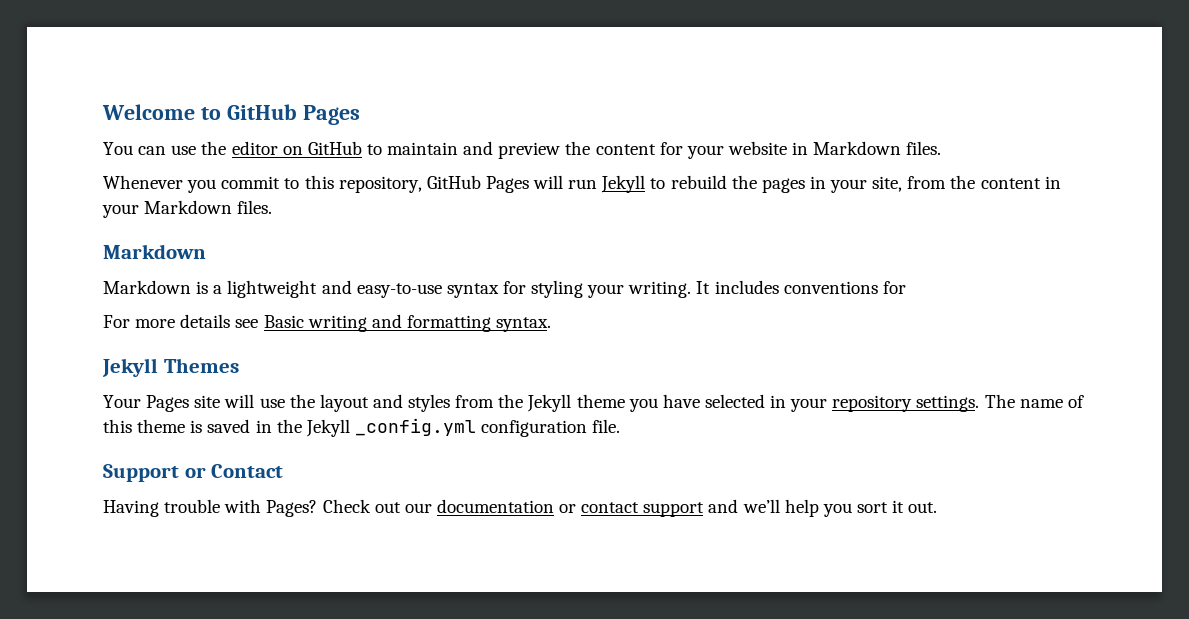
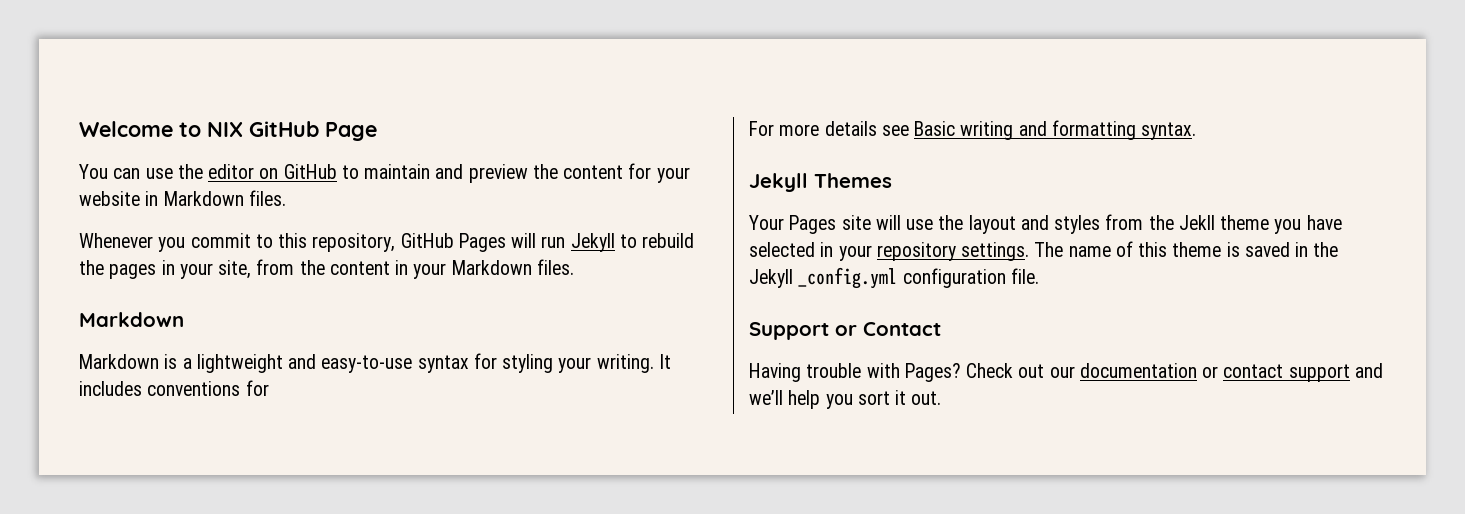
[226,104,360,125] GitHub Pages -> [207,121,377,141] NIX GitHub Page
[527,394,572,412] Jekyll -> [1178,215,1215,230] Jekll

